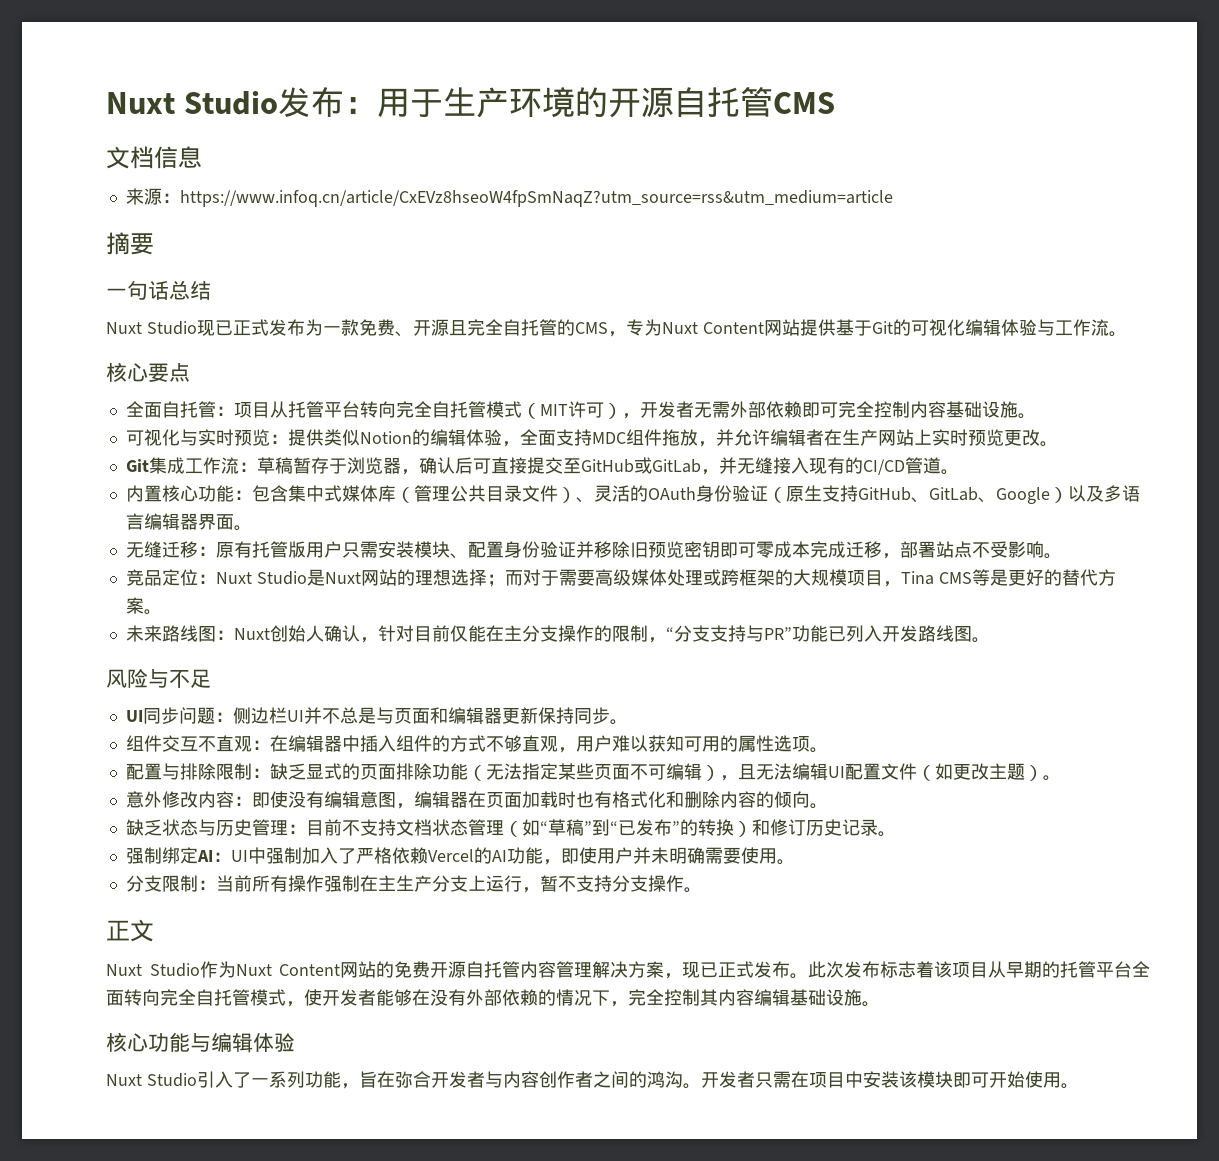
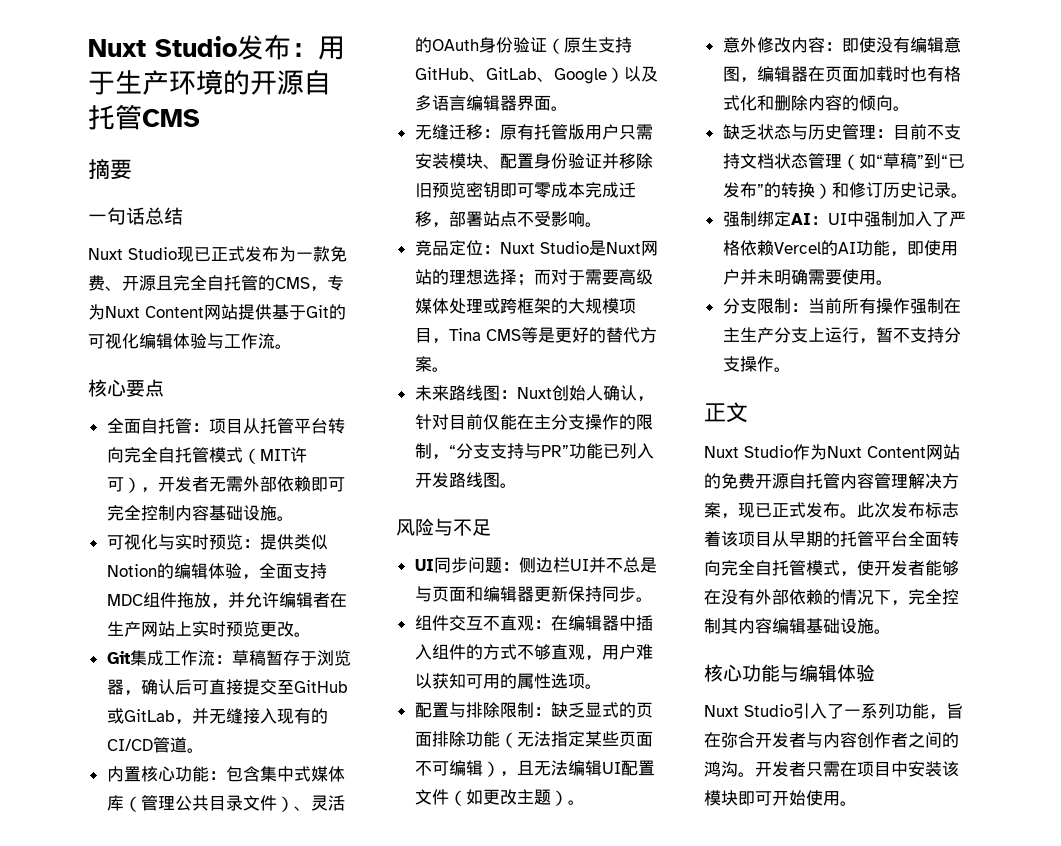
[106,146,202,169] [125,188,893,207] // 文档信息 // 来源：https://www.infoq.cn/article/CxEVz8hseoW4fpSmNaqZ?utm_source=rss&utm_medium=article -> (200, 118) none

